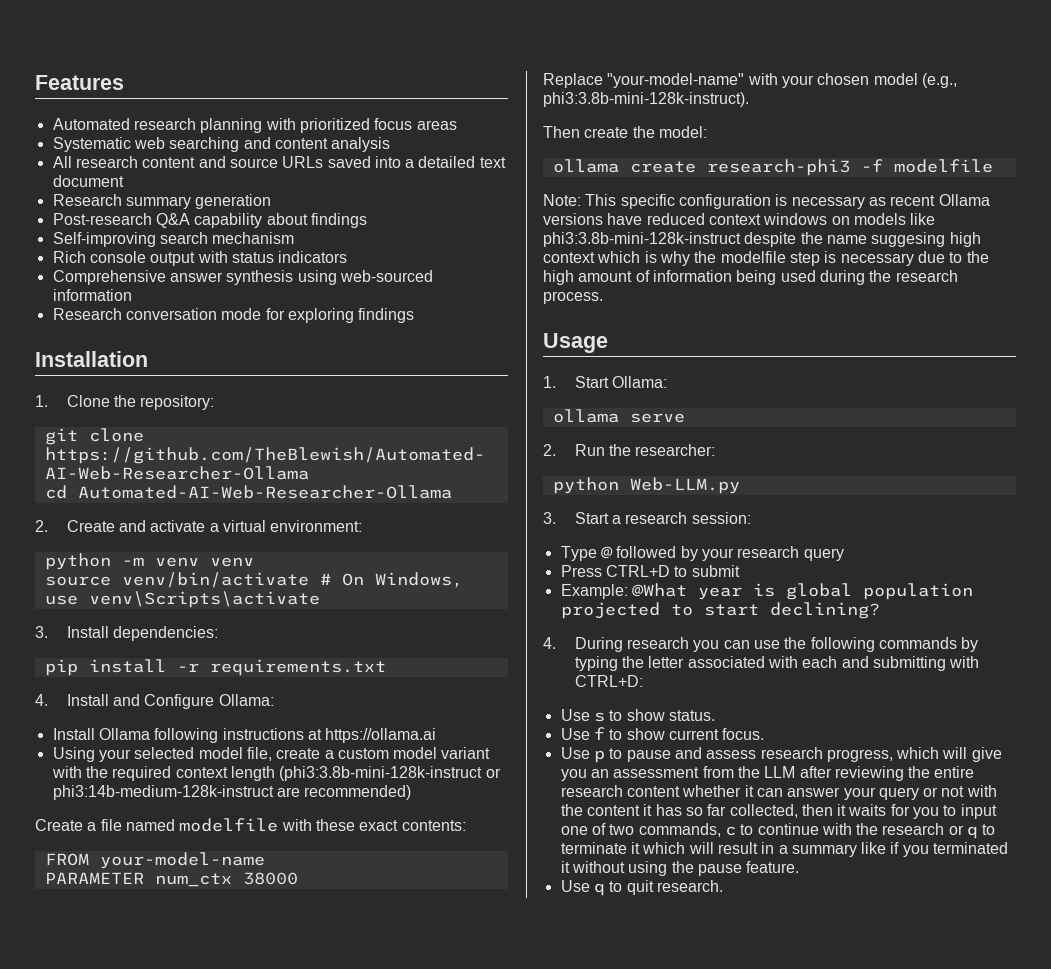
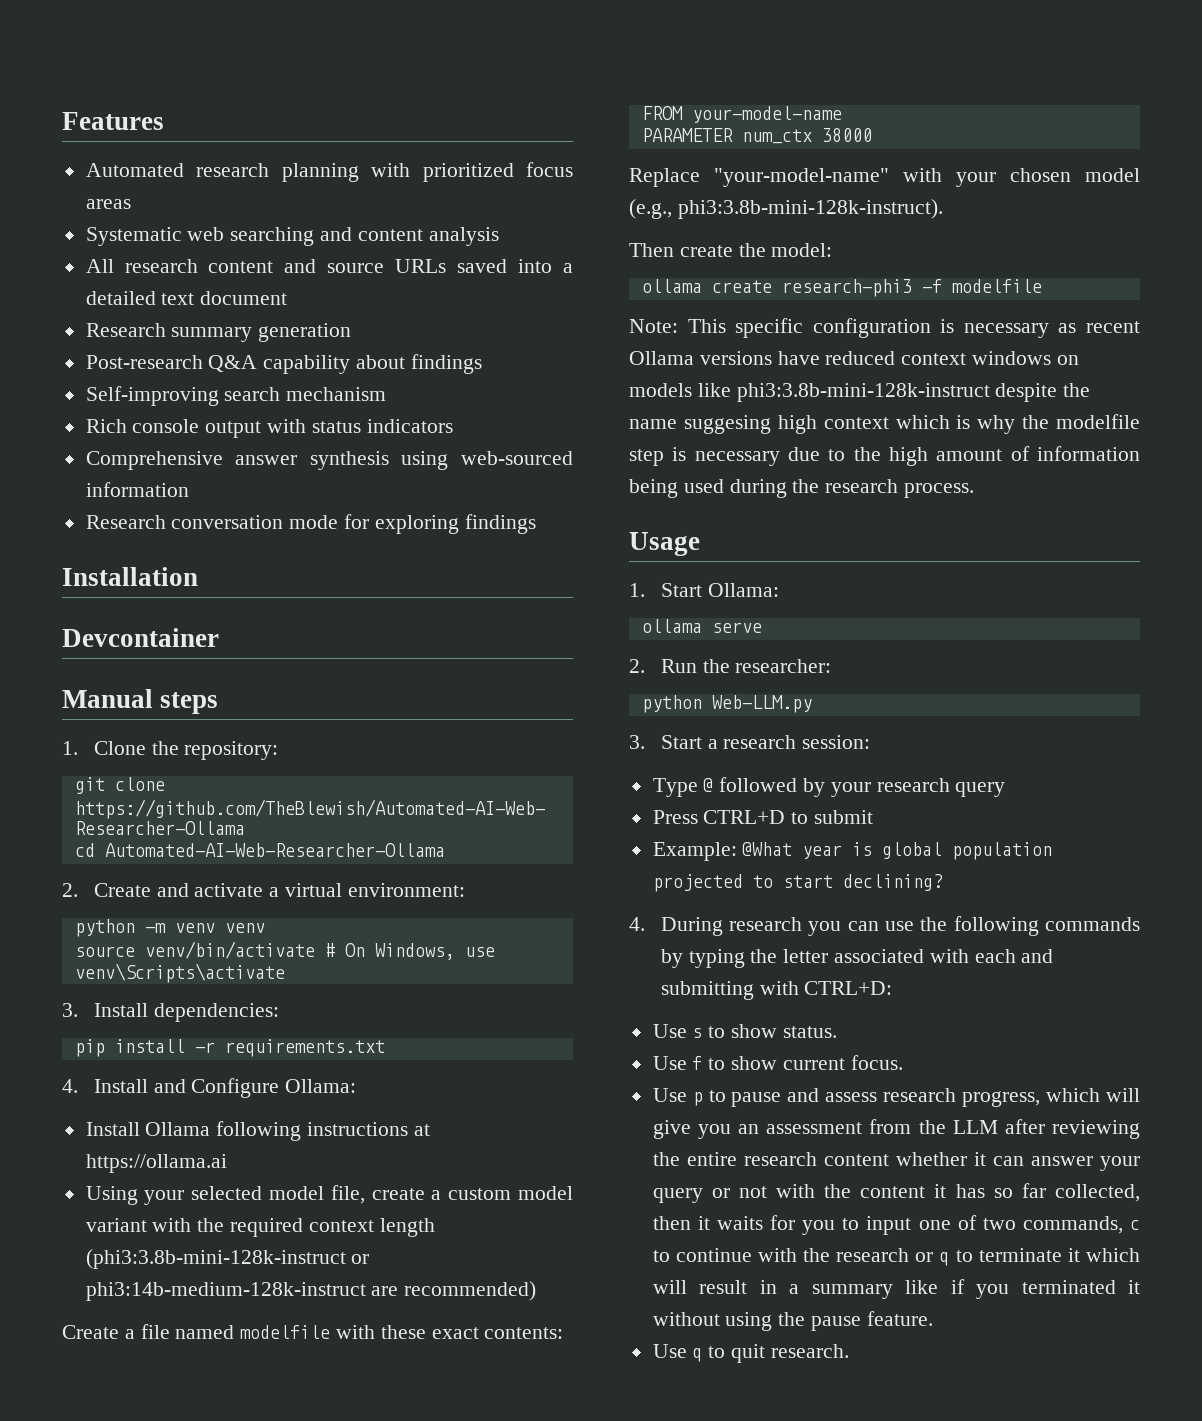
(148, 359) none -> [62,628,219,647] [62,689,219,714] // Devcontainer // Manual steps

